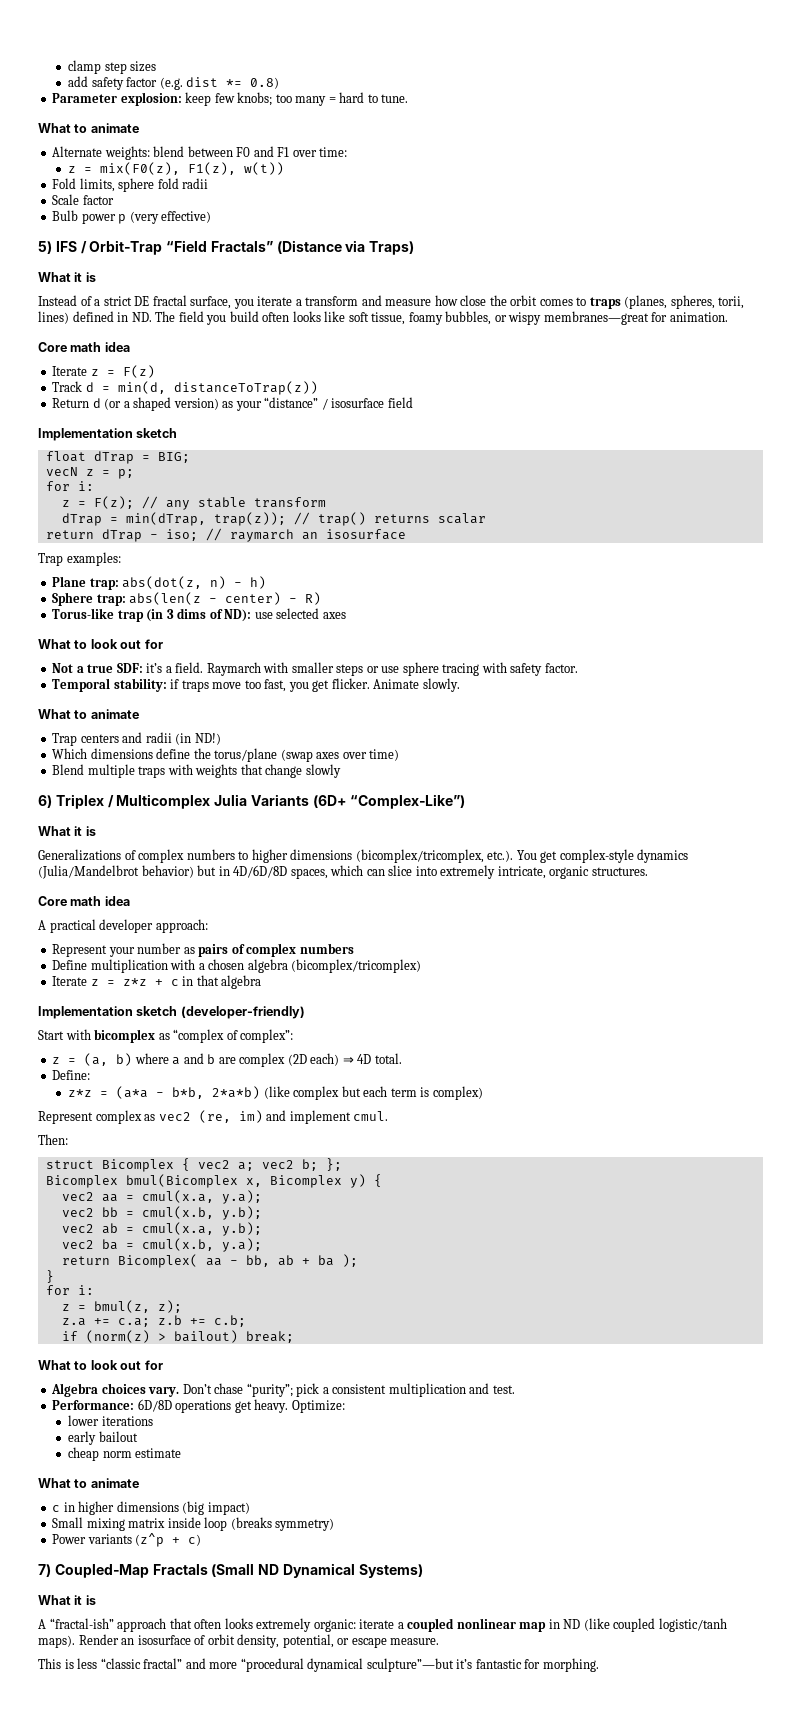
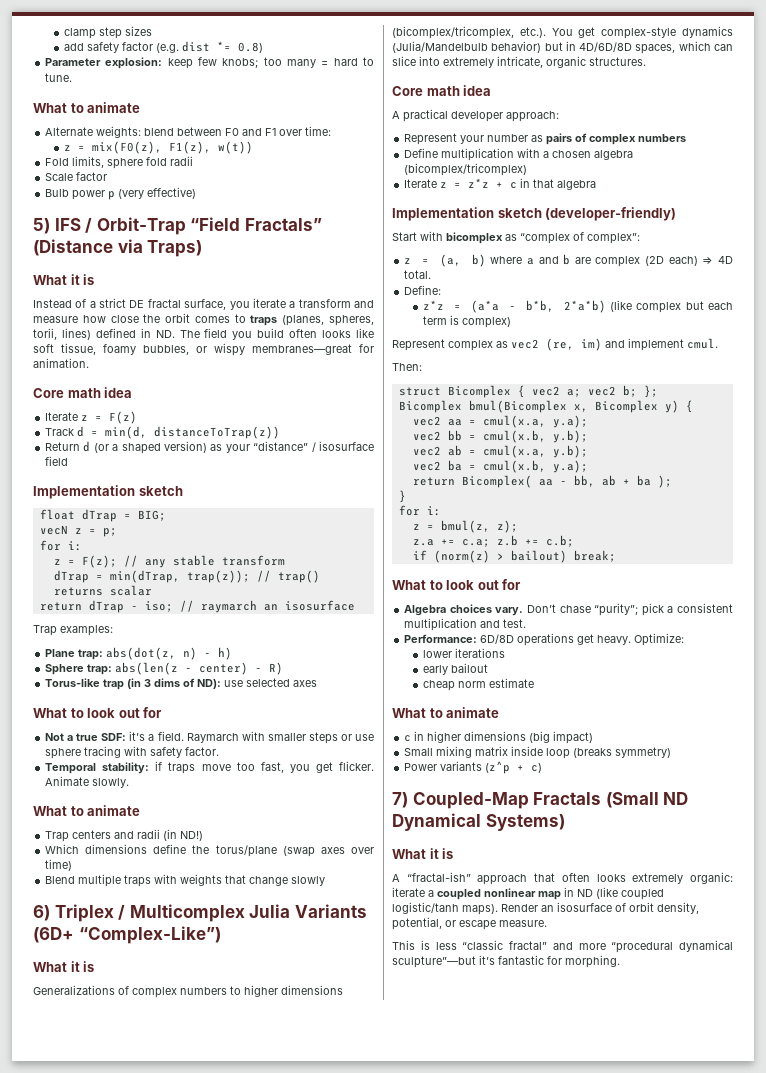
[38,865,139,879] (Julia/Mandelbrot -> [392,41,488,53] (Julia/Mandelbulb

